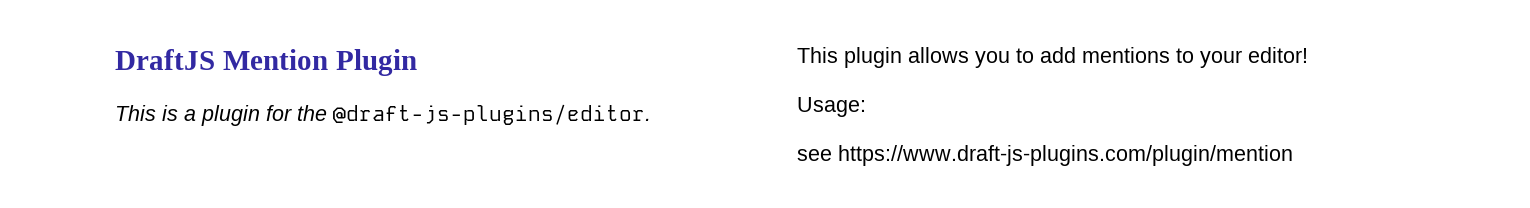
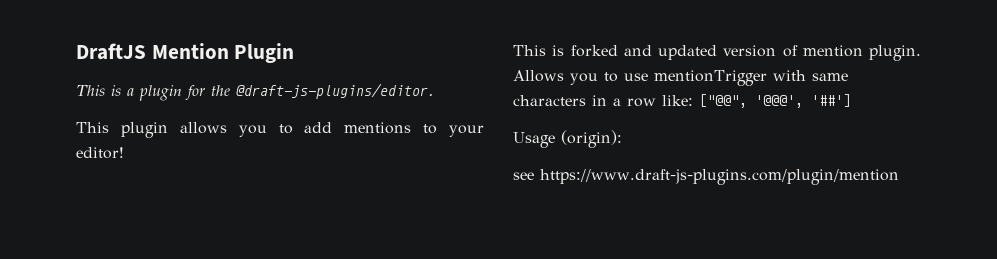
[797,97,866,117] Usage: -> [513,45,921,61] [513,70,848,86] [513,94,851,108] [513,130,622,148] This is forked and updated version of mention plugin. Allows you to use mentionTrigger with same characters in a row like: ["@@", '@@@', '##'] // Usage (origin):

